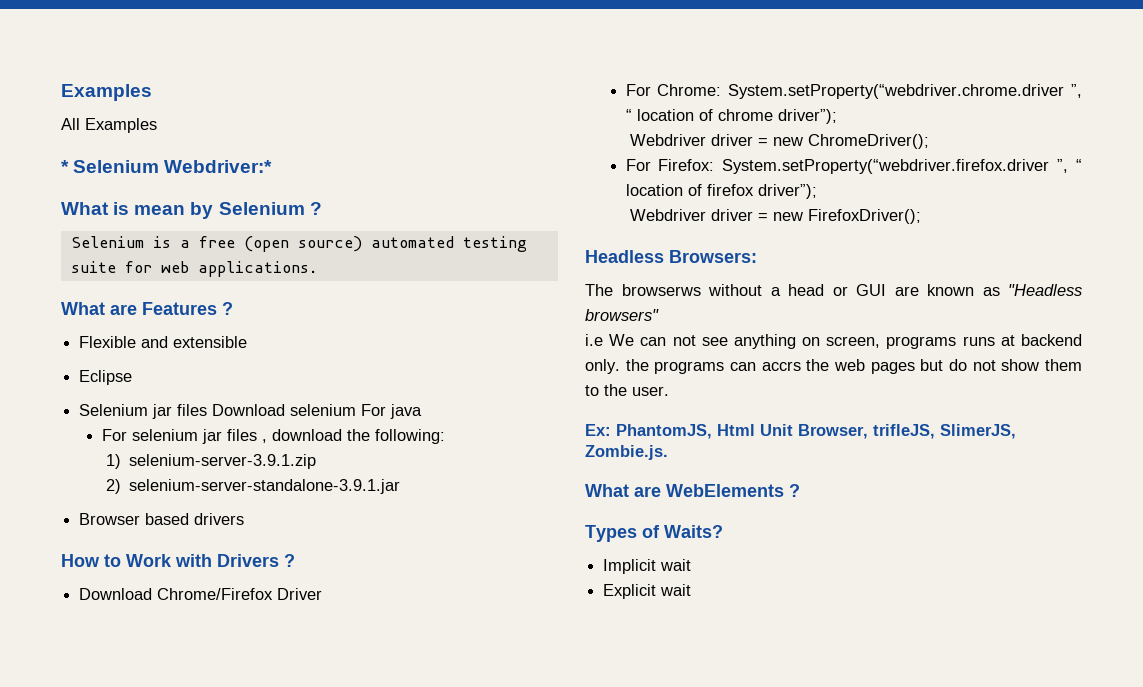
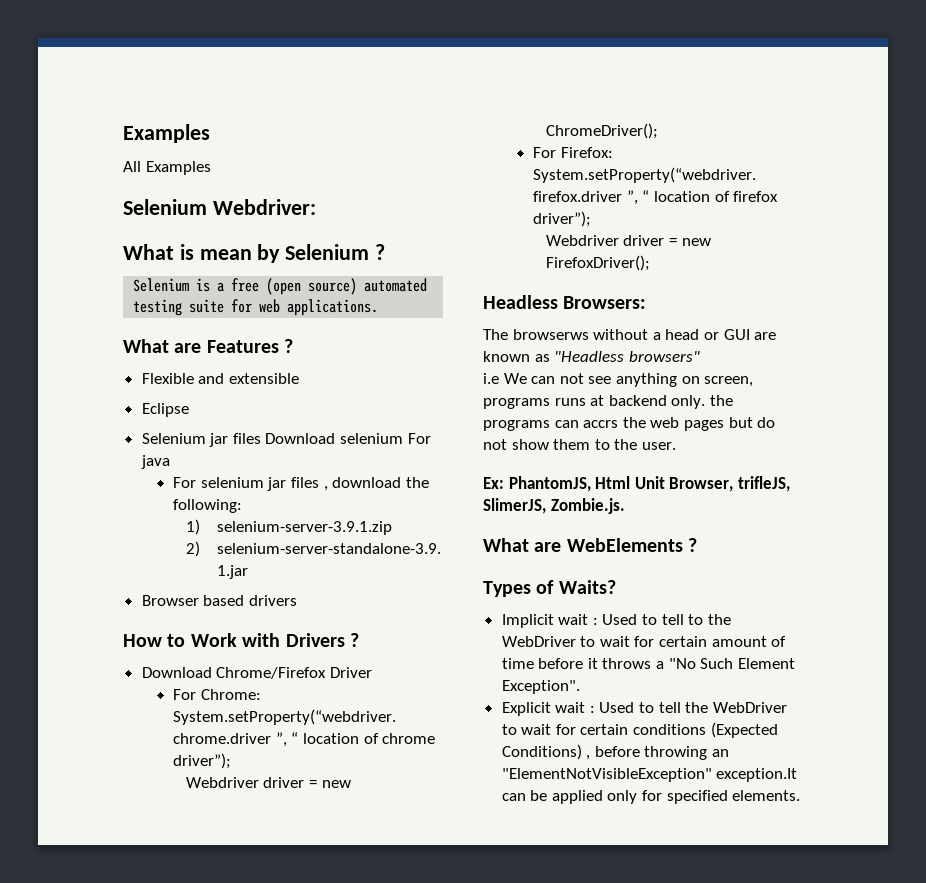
[61,160,273,173] * Selenium Webdriver:* -> [123,199,316,215] Selenium Webdriver:
[603,584,692,599] // Explicit wait -> [592,614,731,625] [501,636,787,647] [501,658,795,669] [501,680,580,694] [501,702,787,716] [501,722,778,738] [501,744,730,760] [501,768,798,782] [501,790,801,804] : Used to tell to the WebDriver to wait for certain amount of time before it throws a "No Such Element Exception". // Explicit wait : Used to tell the WebDriver to wait for certain conditions (Expected Conditions) , before throwing an "ElementNotVisibleException" exception.It can be applied only for specified elements.

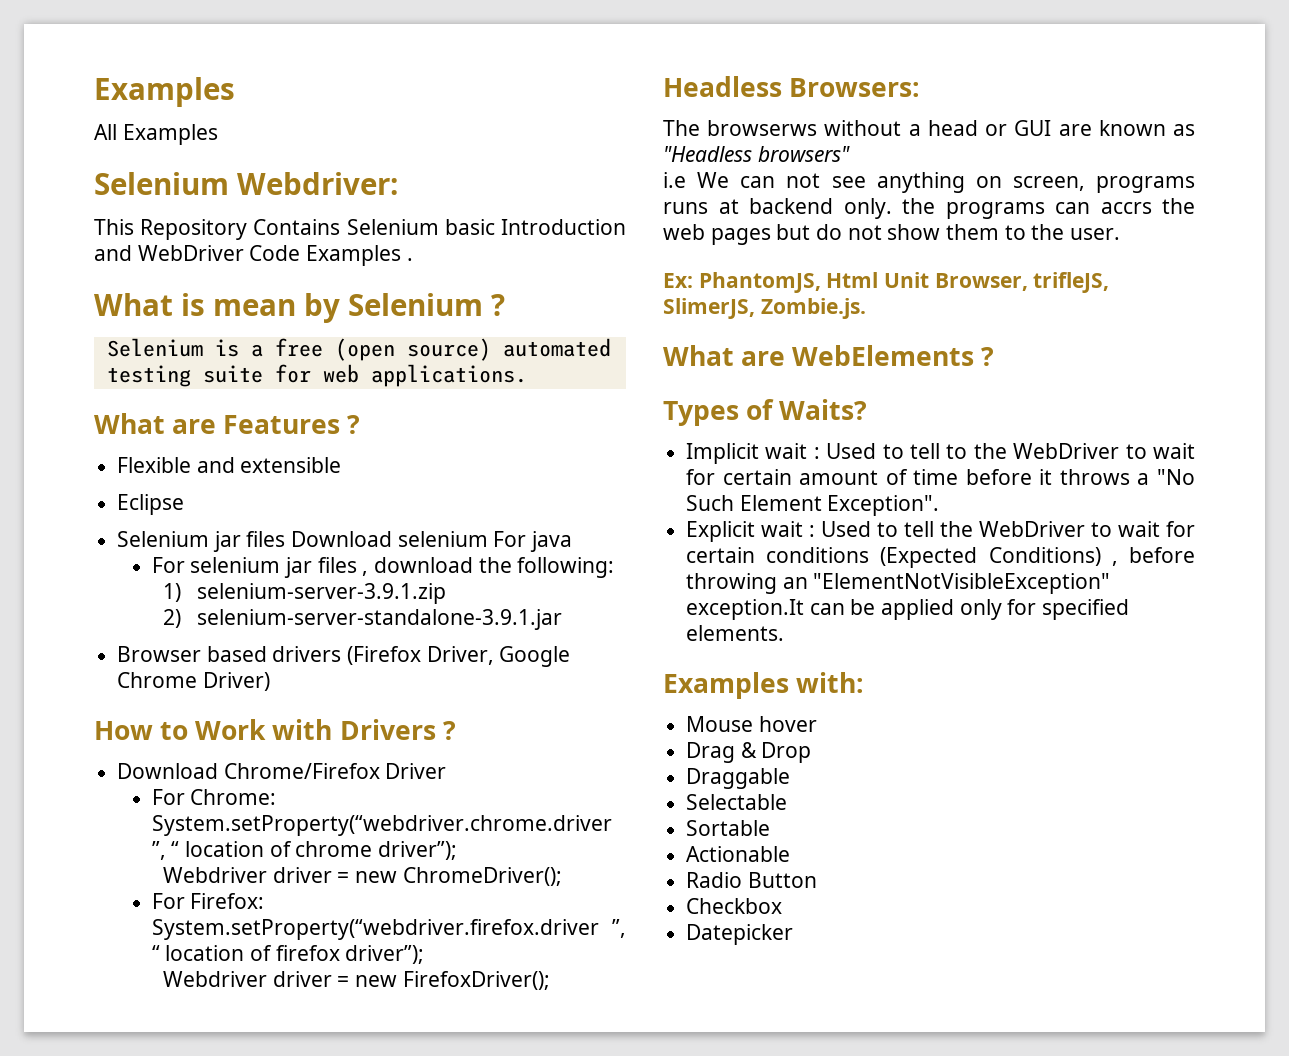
(316, 207) none -> [94,219,626,240] [94,245,413,266] // This Repository Contains Selenium basic Introduction and WebDriver Code Examples .
(297, 600) none -> [347,646,571,667] [117,672,270,691] (Firefox Driver, Google Chrome Driver)
(801, 795) none -> [663,672,865,699] [686,716,817,732] [686,742,812,763] [686,768,791,789] [686,794,788,810] [686,820,771,836] [686,846,791,862] [686,872,817,888] [686,898,783,914] [686,924,794,945] // Examples with: // Mouse hover // Drag & Drop // Draggable // Selectable // Sortable // Actionable // Radio Button // Checkbox // Datepicker

